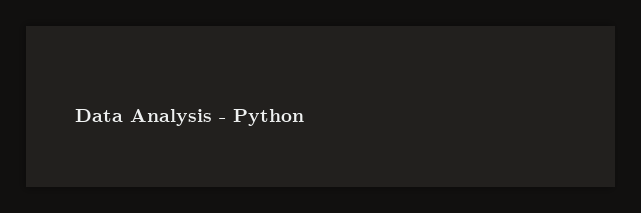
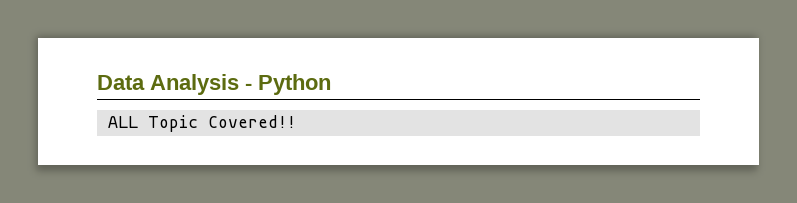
(304, 117) none -> [107,115,296,132] // ALL Topic Covered!!

